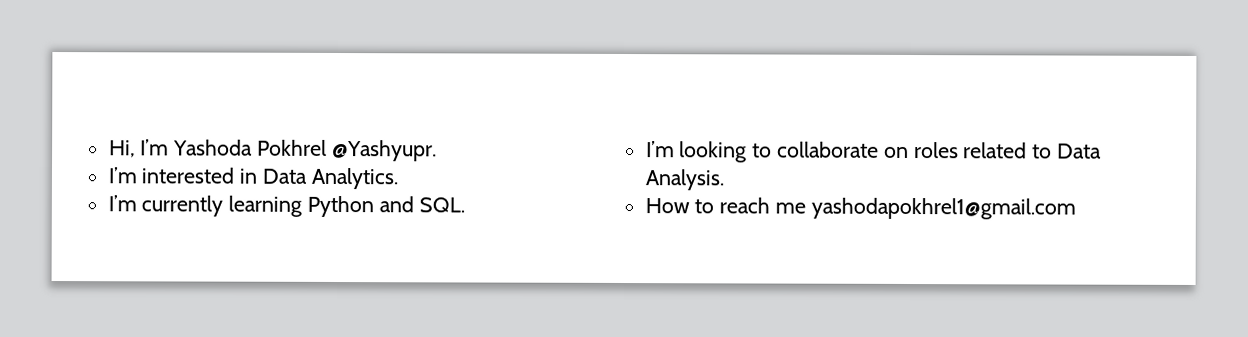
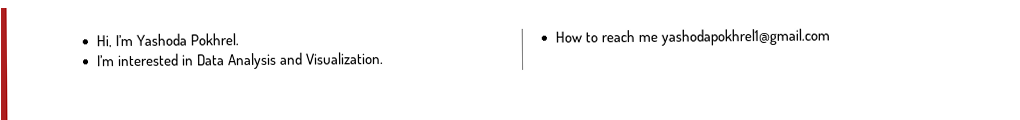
[257,139,437,162] Pokhrel @Yashyupr. -> [189,33,239,46] Pokhrel.
[310,167,398,190] [107,195,465,218] [645,141,1103,163] [644,169,724,191] Analytics. // I’m currently learning Python and SQL. // I’m looking to collaborate on roles related to Data Analysis. -> [226,51,384,70] Analysis and Visualization.

